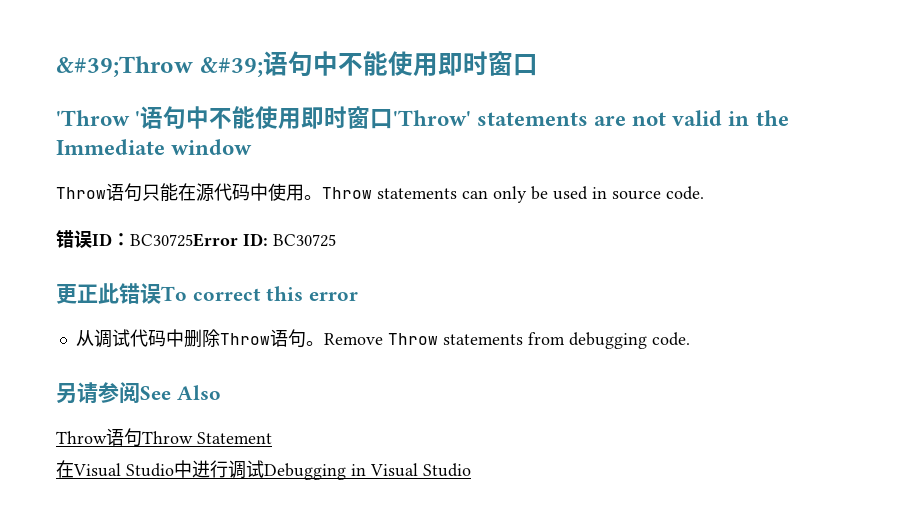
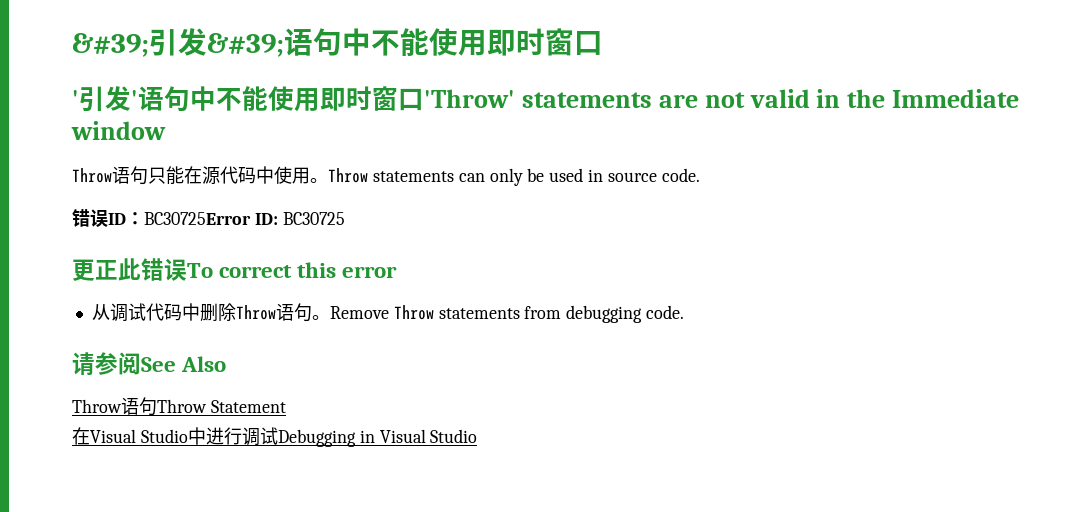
[56,56,193,77] &#39;Throw -> [72,28,207,57] &#39;引发
[56,110,130,126] 'Throw -> [72,86,131,112] '引发
[56,383,77,404] 另 -> (685, 312) none

